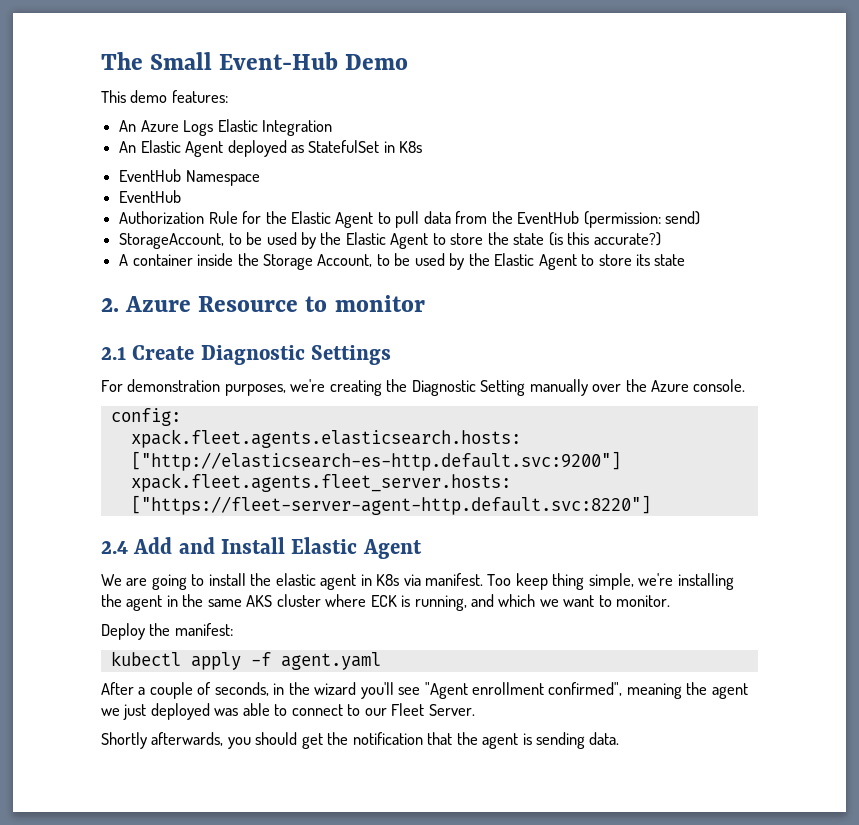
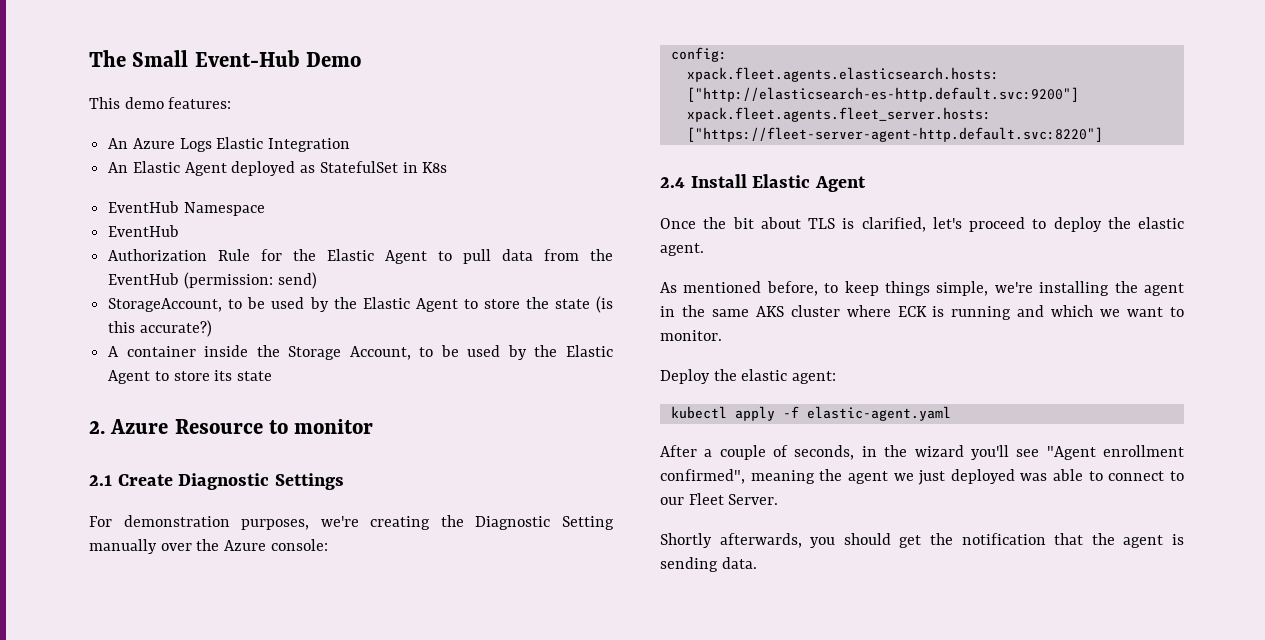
[693,379,746,392] console. -> [270,539,328,551] console:
[133,537,215,554] Add and -> (685, 182) none
[101,573,585,590] We are going to install the elastic agent in K8s via manifest. Too keep thing -> [660,217,1184,232] [660,243,704,256] [660,281,930,296] Once the bit about TLS is clarified, let's proceed to deploy the elastic agent. // As mentioned before, to keep things
[414,595,467,611] running, -> [951,306,1012,320] running
[174,623,233,636] manifest: -> [741,369,837,384] elastic agent:
[280,652,381,670] agent.yaml -> [806,406,951,421] elastic-agent.yaml

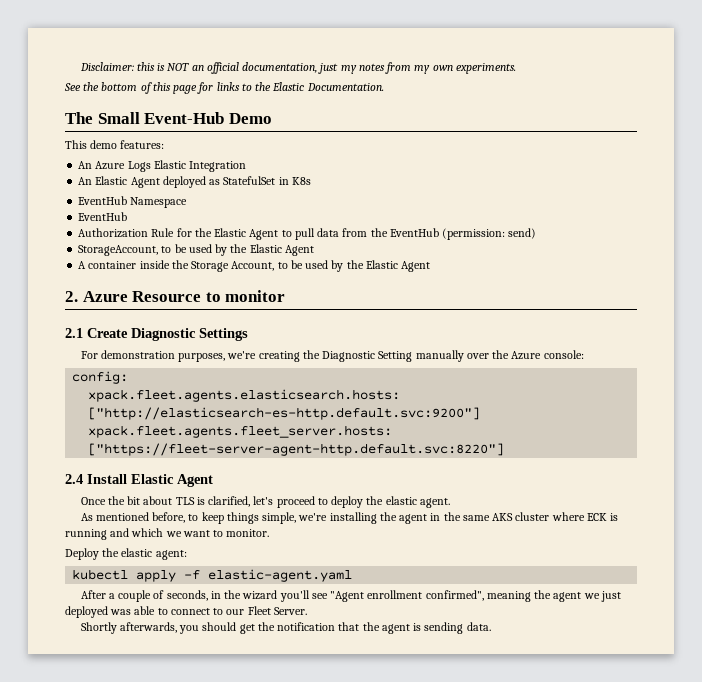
(89, 58) none -> [79,62,516,74] [64,82,384,94] Disclaimer: this is NOT an official documentation, just my notes from my own experiments. // See the bottom of this page for links to the Elastic Documentation. //
[463,296,613,313] [108,320,212,337] to store the state (is this accurate?) -> (314, 250) none
[154,370,273,381] to store its state -> (431, 266) none

